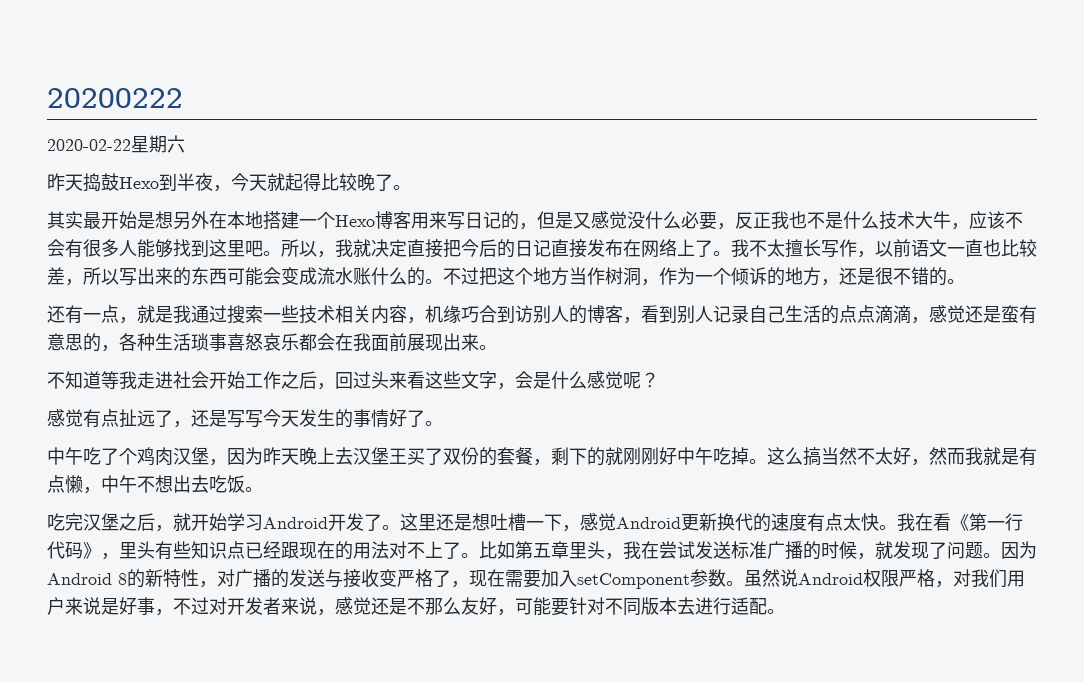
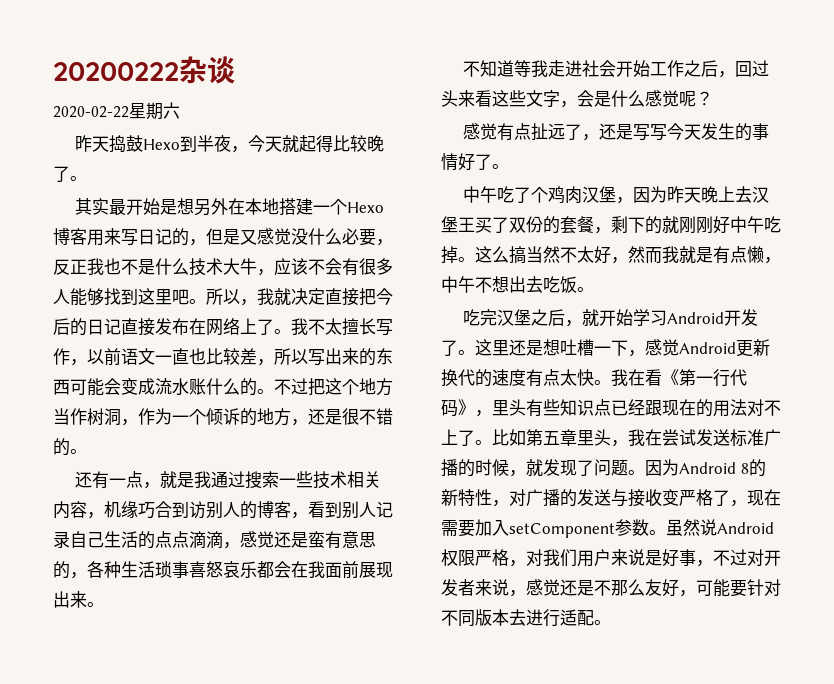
(183, 98) none -> [179,56,235,84] 杂谈

